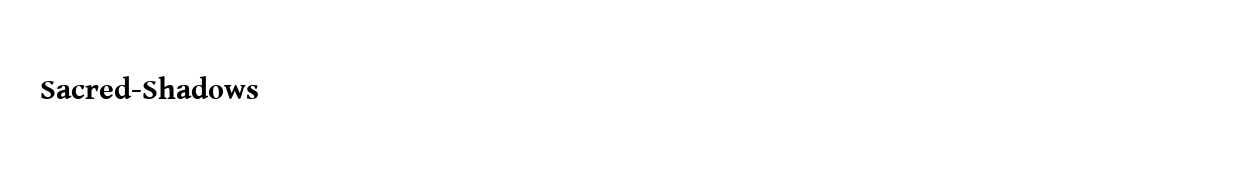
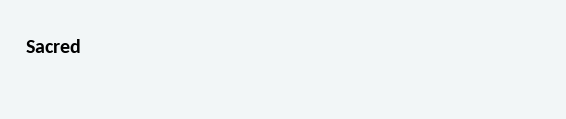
[40,76,259,99] Sacred-Shadows -> [26,39,81,53] Sacred

